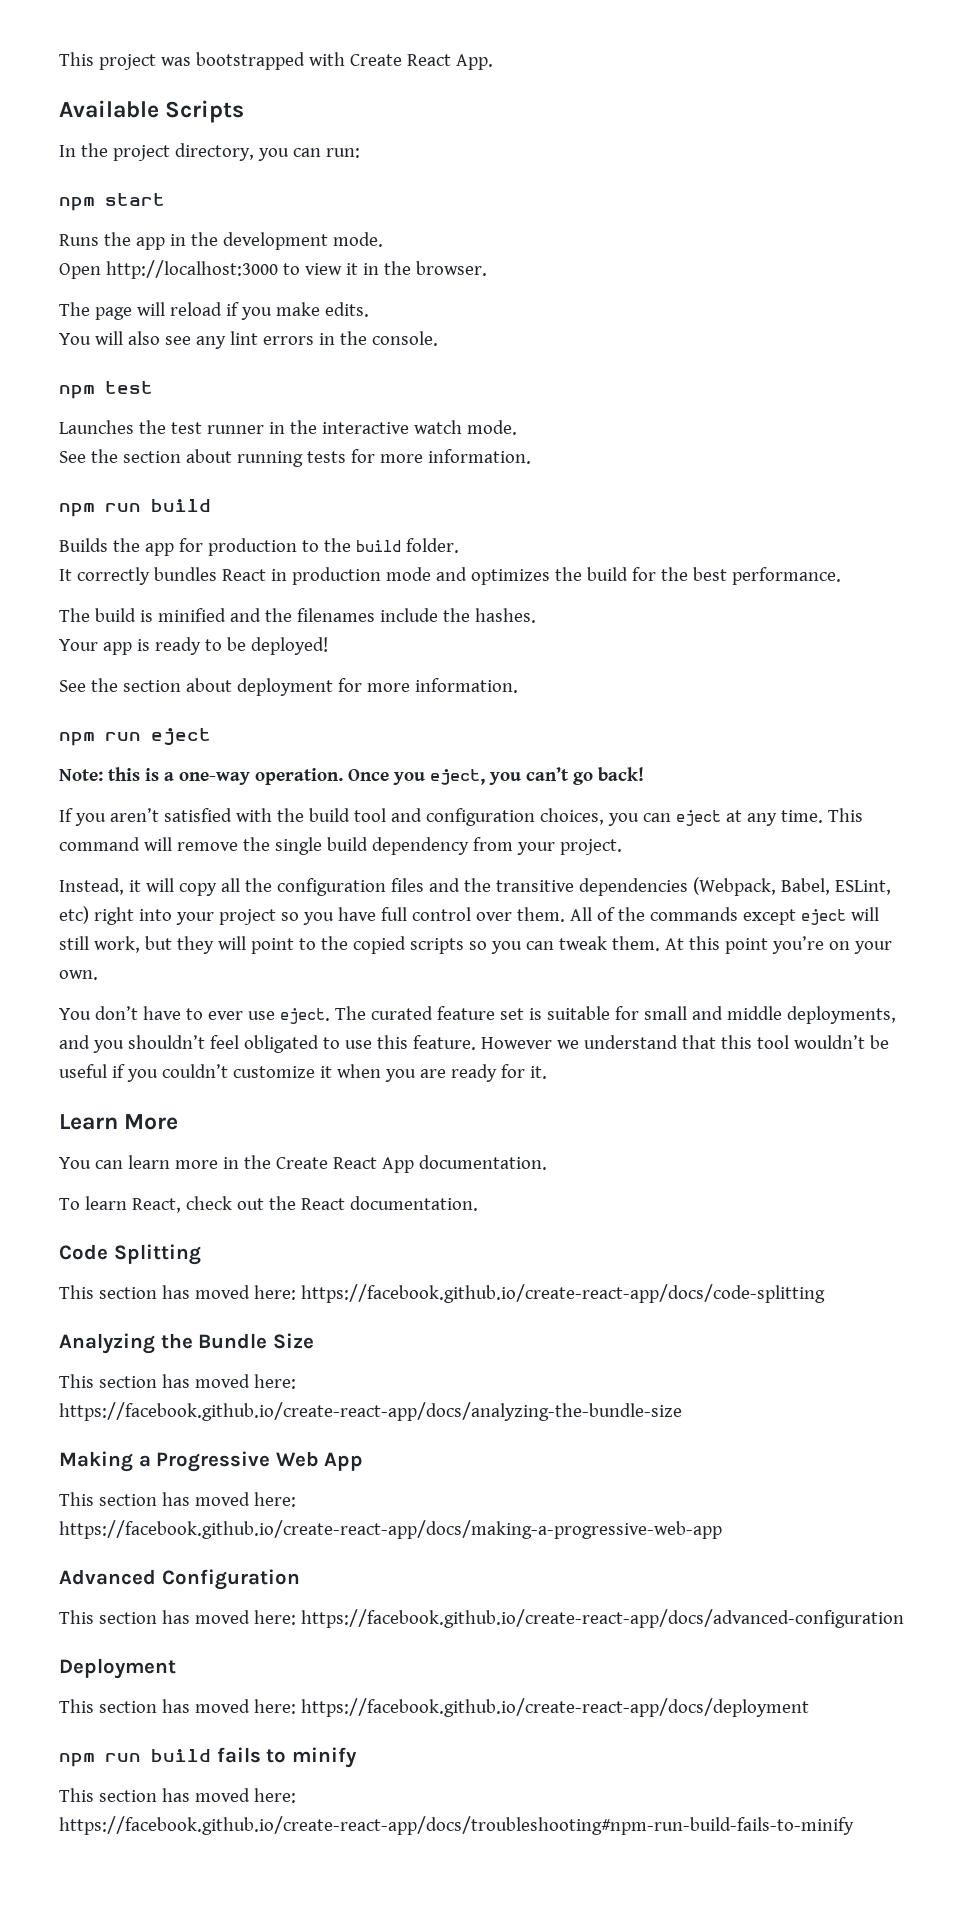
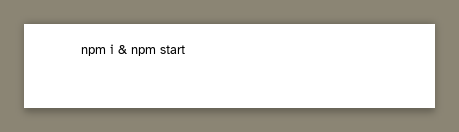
[59,52,493,70] [59,100,245,123] [59,143,360,161] [59,193,165,211] [59,232,383,250] [59,260,487,279] [59,302,369,320] [59,331,438,349] [59,381,153,399] [59,420,517,435] [59,449,531,467] [59,499,211,517] [59,538,459,556] [59,567,841,585] [59,608,536,623] [59,637,328,655] [59,678,518,696] [59,728,211,746] [59,767,644,785] [59,808,863,826] [59,837,622,855] [59,877,891,896] [59,906,879,925] [59,936,892,954] [59,970,98,980] [59,1006,896,1024] [59,1035,889,1053] [59,1064,547,1082] [59,1114,179,1130] [59,1155,547,1173] [59,1196,478,1213] [59,1244,201,1265] [59,1284,825,1303] [59,1333,314,1354] [59,1374,296,1389] [59,1402,682,1421] [59,1451,364,1472] [59,1492,296,1507] [59,1520,722,1539] [59,1569,300,1590] [59,1609,904,1628] [59,1658,176,1679] [59,1698,809,1717] [59,1747,357,1768] [59,1788,296,1803] [59,1816,854,1835] This project was bootstrapped with Create React App. // Available Scripts // In the project directory, you can run: // npm start // Runs the app in the development mode. // Open http://localhost:3000 to view it in the browser. // The page will reload if you make edits. // You will also see any lint errors in the console. // npm test // Launches the test runner in the interactive watch mode. // See the section about running tests for more information. // npm run build // Builds the app for production to the build folder. // It correctly bundles React in production mode and optimizes the build for the best performance. // The build is minified and the filenames include the hashes. // Your app is ready to be deployed! // See the section about deployment for more information. // npm run eject // Note: this is a one-way operation. Once you eject, you can’t go back! // If you aren’t satisfied with the build tool and configuration choices, you can eject at any time. This command will remove the single build dependency from your project. // Instead, it will copy all the configuration files and the transitive dependencies (Webpack, Babel, ESLint, etc) right into your project so you have full control over them. All of the commands except eject will still work, but they will point to the copied scripts so you can tweak them. At this point you’re on your own. // You don’t have to ever use eject. The curated feature set is suitable for small and middle deployments, and you shouldn’t feel obligated to use this feature. However we understand that this tool wouldn’t be useful if you couldn’t customize it when you are ready for it. // Learn More // You can learn more in the Create React App documentation. // To learn React, check out the React documentation. // Code Splitting // This section has moved here: https://facebook.github.io/create-react-app/docs/code-splitting // Analyzing the Bundle Size // This section has moved here: https://facebook.github.io/create-react-app/docs/analyzing-the-bundle-size // Making a Progressive Web App // This section has moved here: https://facebook.github.io/create-react-app/docs/making-a-progressive-web-app // Advanced Configuration // This section has moved here: https://facebook.github.io/create-react-app/docs/advanced-configuration // Deployment // This section has moved here: https://facebook.github.io/create-react-app/docs/deployment // npm run build fails to minify // This section has moved here: https://facebook.github.io/create-react-app/docs/troubleshooting#npm-run-build-fails-to-minify -> [81,44,185,56] npm i & npm start

